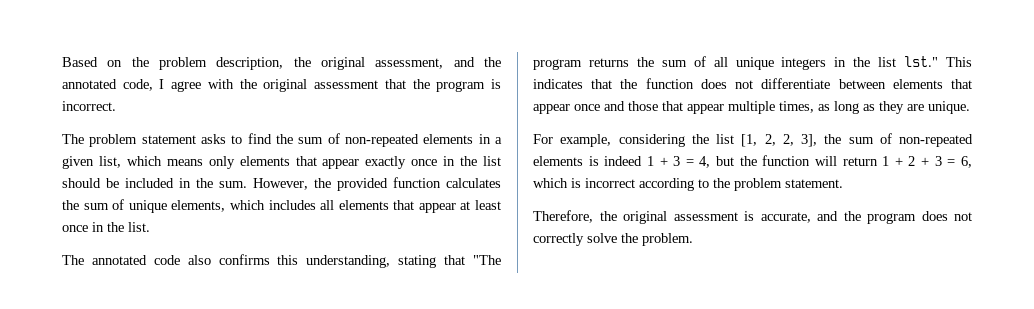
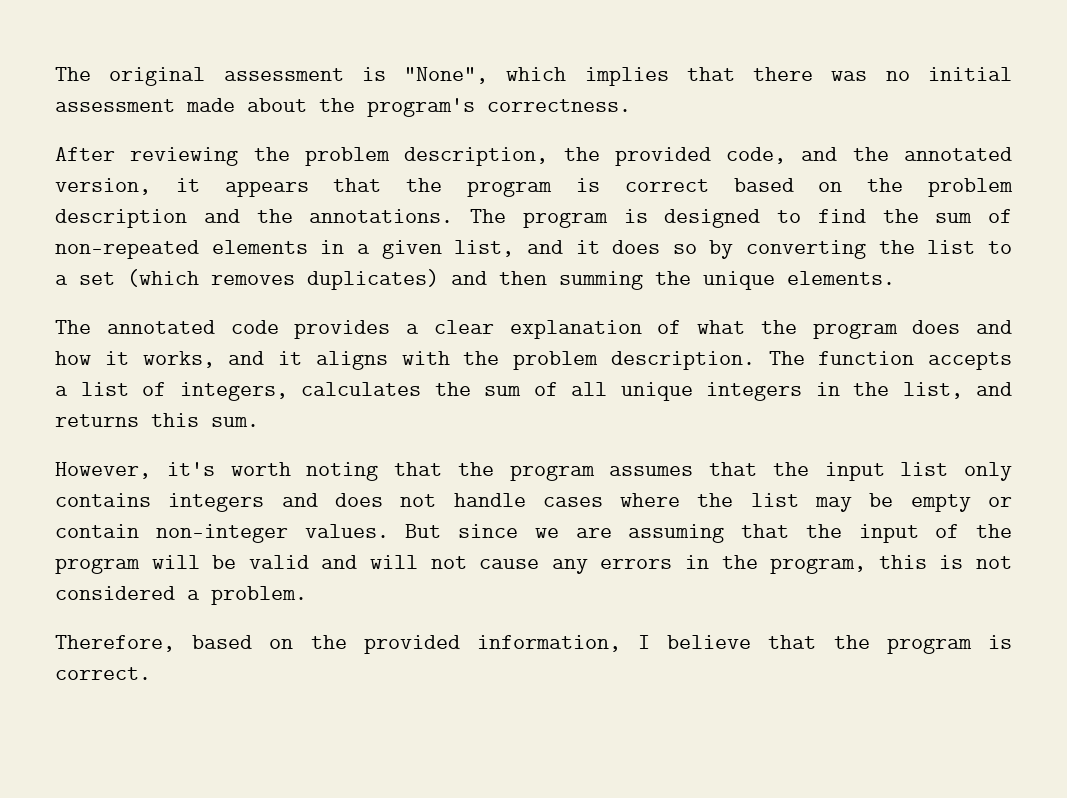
[62,57,123,67] Based on -> [55,67,1012,86] [55,98,631,117] [55,147,239,166] The original assessment is "None", which implies that there was no initial assessment made about the program's correctness. // After reviewing
[321,57,444,70] original assessment, -> [614,147,787,166] provided code,
[122,79,501,92] [62,101,116,111] [62,134,226,147] code, I agree with the original assessment that the program is incorrect. // The problem statement asks -> [55,178,1014,197] [55,209,761,228] version, it appears that the program is correct based on the problem description and the annotations. The program is designed
[126,156,502,169] [62,177,501,191] [62,199,501,213] [62,222,150,232] [62,254,502,268] [533,58,629,70] which means only elements that appear exactly once in the list should be included in the sum. However, the provided function calculates the sum of unique elements, which includes all elements that appear at least once in the list. // The annotated code also confirms this understanding, stating that "The program returns -> [526,240,1012,259] [55,269,895,290] [55,320,1012,339] [55,351,1012,370] [55,382,421,401] and it does so by converting the list to a set (which removes duplicates) and then summing the unique elements. // The annotated code provides a clear explanation of what the program does and how it works, and it aligns with the problem description. The function accepts a list of integers, calculates
[878,56,972,67] [533,78,972,89] [533,101,970,114] [533,133,973,147] [533,155,973,168] [533,178,843,191] [533,210,972,224] [533,233,693,246] list lst." This indicates that the function does not differentiate between elements that appear once and those that appear multiple times, as long as they are unique. // For example, considering the list [1, 2, 2, 3], the sum of non-repeated elements is indeed 1 + 3 = 4, but the function will return 1 + 2 + 3 = 6, which is incorrect according to the problem statement. // Therefore, the original assessment is accurate, and the program does not correctly solve the problem. -> [902,382,1012,399] [55,413,259,427] [55,462,1012,481] [55,493,1012,512] [55,524,1012,543] [55,555,1013,574] [55,586,307,605] [55,635,1012,654] [55,667,151,680] list, and returns this sum. // However, it's worth noting that the program assumes that the input list only contains integers and does not handle cases where the list may be empty or contain non-integer values. But since we are assuming that the input of the program will be valid and will not cause any errors in the program, this is not considered a problem. // Therefore, based on the provided information, I believe that the program is correct.

